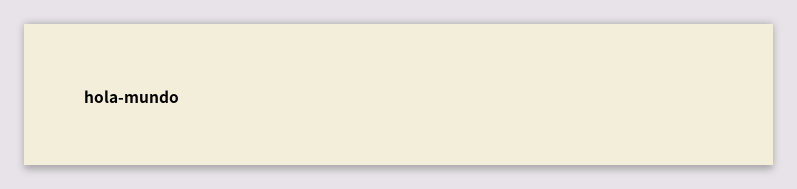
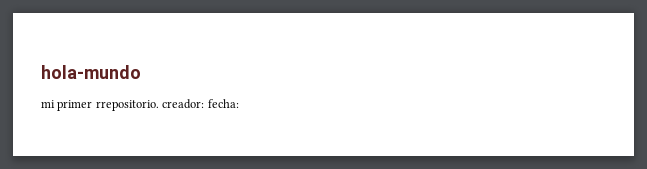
(179, 96) none -> [41,99,239,111] // mi primer rrepositorio. creador: fecha:

